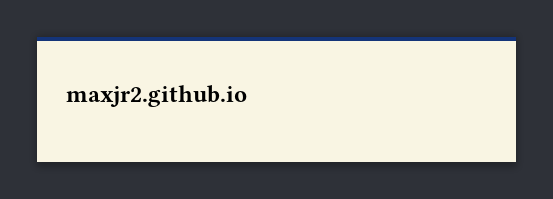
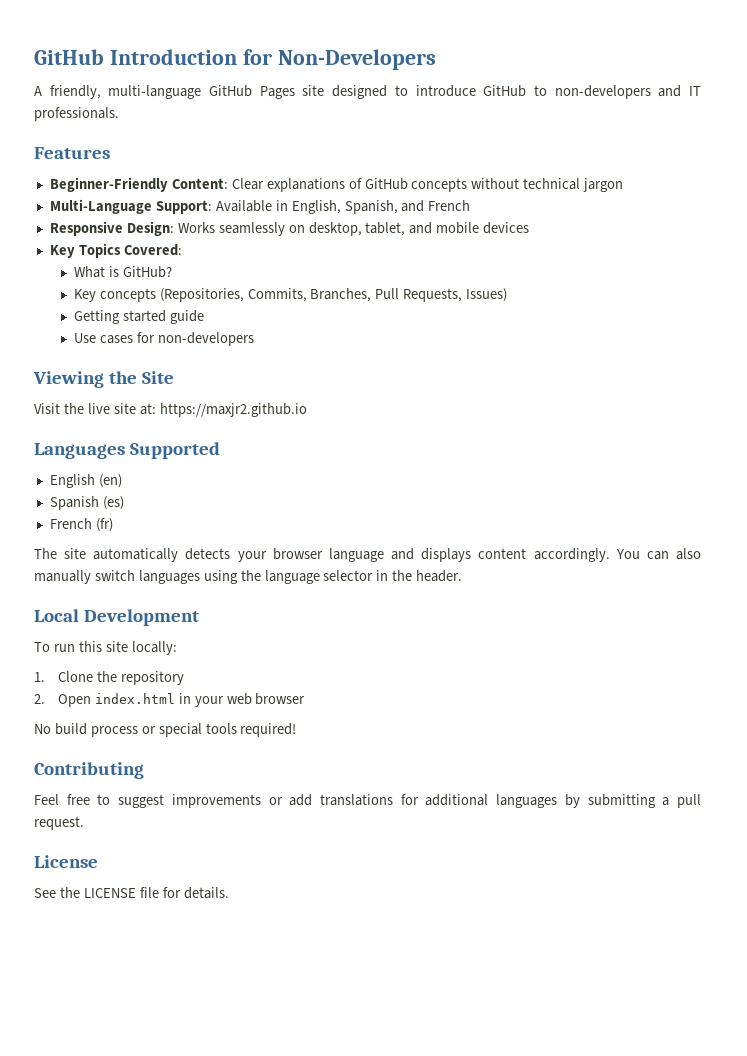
[66,85,247,107] maxjr2.github.io -> [34,49,436,70] [34,85,702,99] [34,107,119,121] [34,147,110,159] [49,177,624,192] [49,199,471,214] [49,221,530,236] [49,243,182,258] [73,266,172,278] [73,288,508,302] [73,310,204,324] [73,332,254,346] [33,371,175,388] [34,403,307,417] [34,442,221,459] [49,474,122,488] [49,496,124,510] [49,518,113,532] [34,548,701,562] [34,570,463,584] [34,609,200,626] [34,641,177,655] [34,671,184,685] [34,693,306,707] [34,723,297,737] [34,762,144,779] [34,794,701,808] [34,816,84,830] [34,855,98,868] [34,887,229,899] GitHub Introduction for Non-Developers // A friendly, multi-language GitHub Pages site designed to introduce GitHub to non-developers and IT professionals. // Features // Beginner-Friendly Content: Clear explanations of GitHub concepts without technical jargon // Multi-Language Support: Available in English, Spanish, and French // Responsive Design: Works seamlessly on desktop, tablet, and mobile devices // Key Topics Covered: // What is GitHub? // Key concepts (Repositories, Commits, Branches, Pull Requests, Issues) // Getting started guide // Use cases for non-developers // Viewing the Site // Visit the live site at: https://maxjr2.github.io // Languages Supported // English (en) // Spanish (es) // French (fr) // The site automatically detects your browser language and displays content accordingly. You can also manually switch languages using the language selector in the header. // Local Development // To run this site locally: // 1. Clone the repository // 2. Open index.html in your web browser // No build process or special tools required! // Contributing // Feel free to suggest improvements or add translations for additional languages by submitting a pull request. // License // See the LICENSE file for details.

